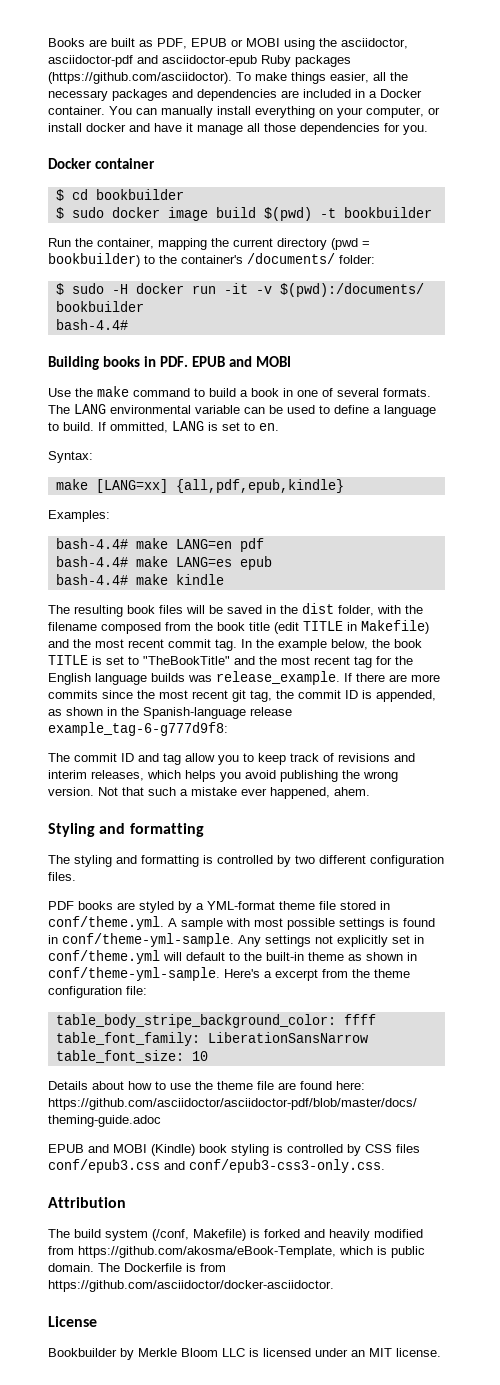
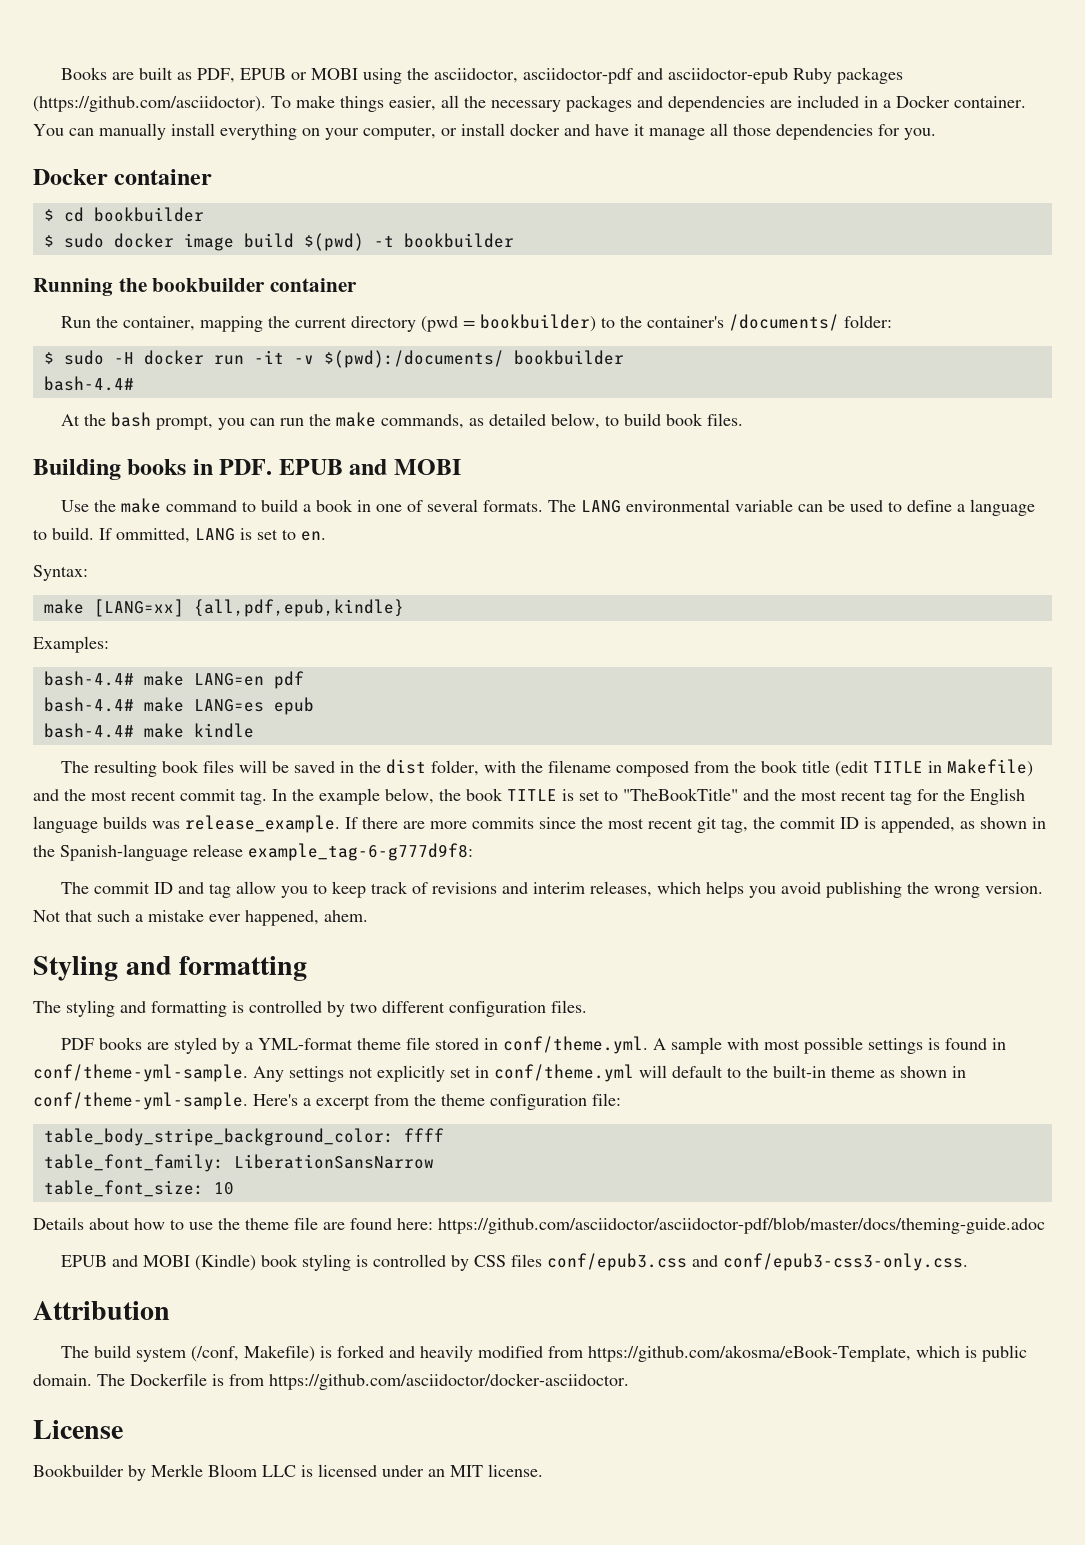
(432, 212) none -> [33,278,358,296] // Running the bookbuilder container
(128, 324) none -> [61,412,744,430] // At the bash prompt, you can run the make commands, as detailed below, to build book files.

